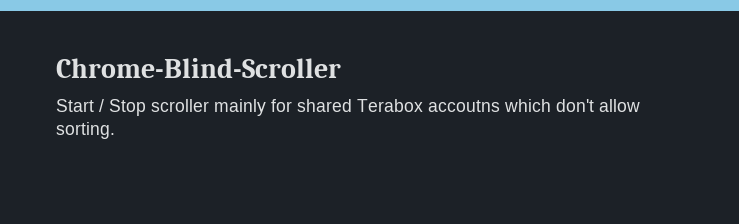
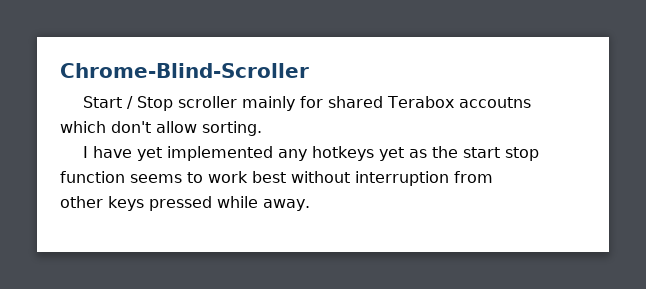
(115, 130) none -> [83,146,540,161] [60,171,493,186] [60,196,310,211] // I have yet implemented any hotkeys yet as the start stop function seems to work best without interruption from other keys pressed while away.

